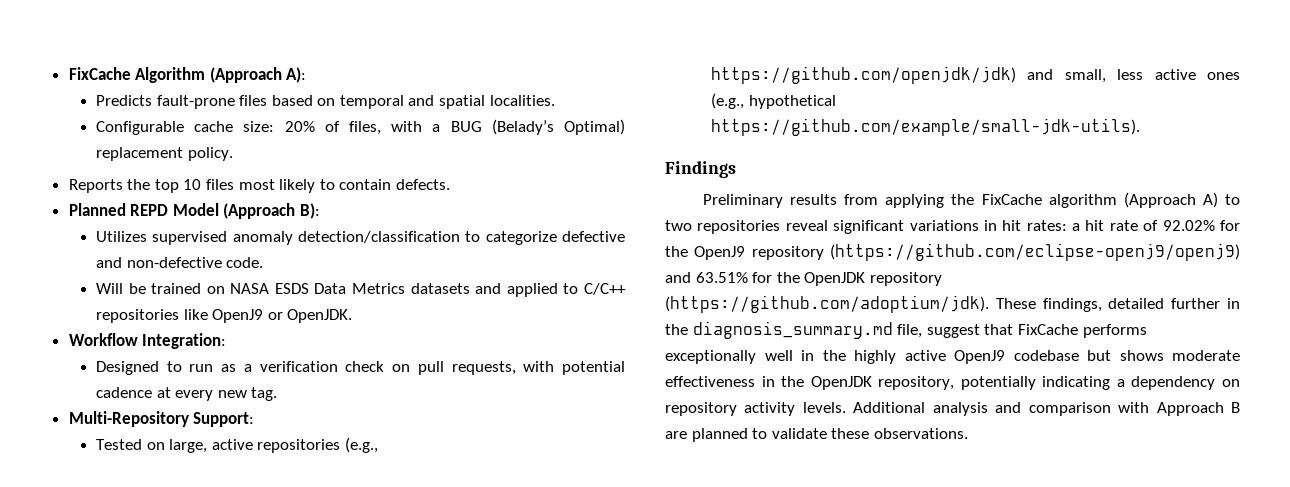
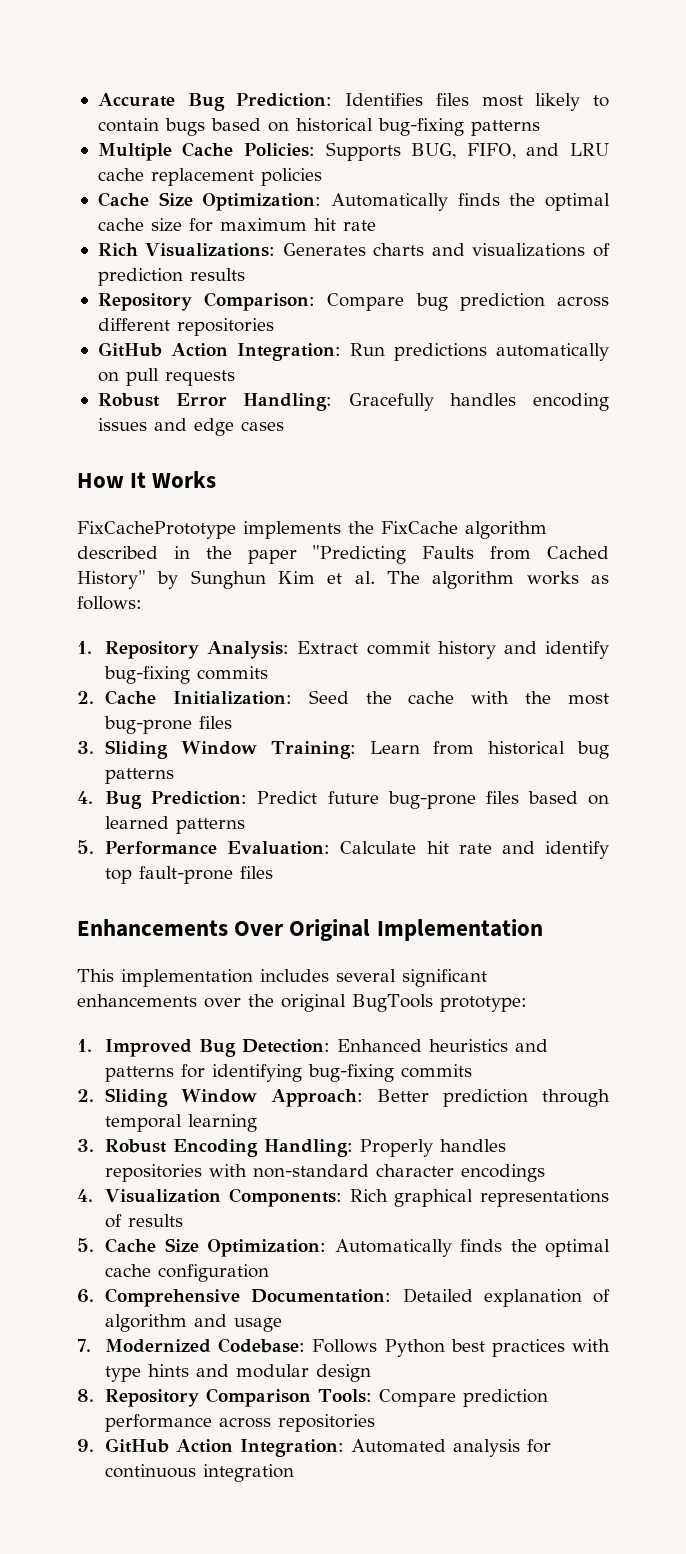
[68,67,307,83] [95,95,555,109] [95,119,625,135] [95,147,233,161] [68,179,202,193] FixCache Algorithm (Approach A): // Predicts fault-prone files based on temporal and spatial localities. // Configurable cache size: 20% of files, with a BUG (Belady’s Optimal) replacement policy. // Reports the top 10 -> [97,93,424,111] Accurate Bug Prediction: Identifies
[396,179,451,190] [68,203,321,219] [95,231,626,245] [95,257,264,268] [95,283,627,297] [95,309,353,323] [68,333,227,349] [95,361,625,375] [95,387,278,401] [68,411,255,427] [95,437,378,453] [710,66,1240,84] [710,93,836,109] [710,118,1140,136] [665,161,736,178] [703,192,1240,208] [665,220,1240,234] [665,243,1240,261] [665,272,942,286] [665,295,1240,313] [665,321,1147,339] [665,350,1240,364] [665,376,1240,390] [665,402,1240,416] [665,428,968,442] defects. // Planned REPD Model (Approach B): // Utilizes supervised anomaly detection/classification to categorize defective and non-defective code. // Will be trained on NASA ESDS Data Metrics datasets and applied to C/C++ repositories like OpenJ9 or OpenJDK. // Workflow Integration: // Designed to run as a verification check on pull requests, with potential cadence at every new tag. // Multi-Repository Support: // Tested on large, active repositories (e.g., https://github.com/openjdk/jdk) and small, less active ones (e.g., hypothetical https://github.com/example/small-jdk-utils). // Findings // Preliminary results from applying the FixCache algorithm (Approach A) to two repositories reveal significant variations in hit rates: a hit rate of 92.02% for the OpenJ9 repository (https://github.com/eclipse-openj9/openj9) and 63.51% for the OpenJDK repository (https://github.com/adoptium/jdk). These findings, detailed further in the diagnosis_summary.md file, suggest that FixCache performs exceptionally well in the highly active OpenJ9 codebase but shows moderate effectiveness in the OpenJDK repository, potentially indicating a dependency on repository activity levels. Additional analysis and comparison with Approach B are planned to validate these observations. -> [164,118,540,136] [97,142,609,161] [97,168,322,186] [97,192,610,211] [97,218,376,232] [97,243,610,257] [97,268,245,286] [97,292,610,311] [97,318,274,336] [97,342,609,361] [97,368,235,386] [97,393,609,411] [97,418,284,436] [77,471,217,488] [77,521,547,539] [77,545,609,564] [77,570,609,589] [77,596,142,610] [77,641,609,659] [104,666,269,684] [77,690,609,705] [104,716,233,734] [77,740,609,759] [105,768,175,784] [77,791,609,809] [105,816,246,834] [77,840,609,859] [105,866,274,884] [77,919,543,941] [77,969,487,987] [77,994,527,1012] [77,1039,549,1057] [105,1064,473,1082] [77,1088,610,1107] [105,1114,258,1132] [77,1139,507,1157] [105,1164,546,1182] [77,1188,609,1207] [105,1214,184,1228] [77,1238,610,1257] [105,1264,270,1282] [77,1288,610,1307] [105,1314,283,1332] [77,1338,610,1357] [105,1364,372,1382] [77,1388,549,1407] [105,1414,376,1432] [77,1438,552,1457] [105,1464,295,1482] bugs based on historical bug-fixing patterns // Multiple Cache Policies: Supports BUG, FIFO, and LRU cache replacement policies // Cache Size Optimization: Automatically finds the optimal cache size for maximum hit rate // Rich Visualizations: Generates charts and visualizations of prediction results // Repository Comparison: Compare bug prediction across different repositories // GitHub Action Integration: Run predictions automatically on pull requests // Robust Error Handling: Gracefully handles encoding issues and edge cases // How It Works // FixCachePrototype implements the FixCache algorithm described in the paper "Predicting Faults from Cached History" by Sunghun Kim et al. The algorithm works as follows: // 1. Repository Analysis: Extract commit history and identify bug-fixing commits // 2. Cache Initialization: Seed the cache with the most bug-prone files // 3. Sliding Window Training: Learn from historical bug patterns // 4. Bug Prediction: Predict future bug-prone files based on learned patterns // 5. Performance Evaluation: Calculate hit rate and identify top fault-prone files // Enhancements Over Original Implementation // This implementation includes several significant enhancements over the original BugTools prototype: // 1. Improved Bug Detection: Enhanced heuristics and patterns for identifying bug-fixing commits // 2. Sliding Window Approach: Better prediction through temporal learning // 3. Robust Encoding Handling: Properly handles repositories with non-standard character encodings // 4. Visualization Components: Rich graphical representations of results // 5. Cache Size Optimization: Automatically finds the optimal cache configuration // 6. Comprehensive Documentation: Detailed explanation of algorithm and usage // 7. Modernized Codebase: Follows Python best practices with type hints and modular design // 8. Repository Comparison Tools: Compare prediction performance across repositories // 9. GitHub Action Integration: Automated analysis for continuous integration

